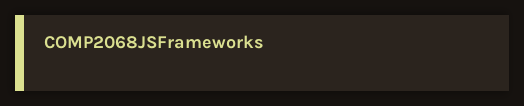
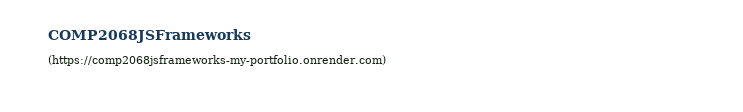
(264, 42) none -> [48,55,386,66] // (https://comp2068jsframeworks-my-portfolio.onrender.com)

